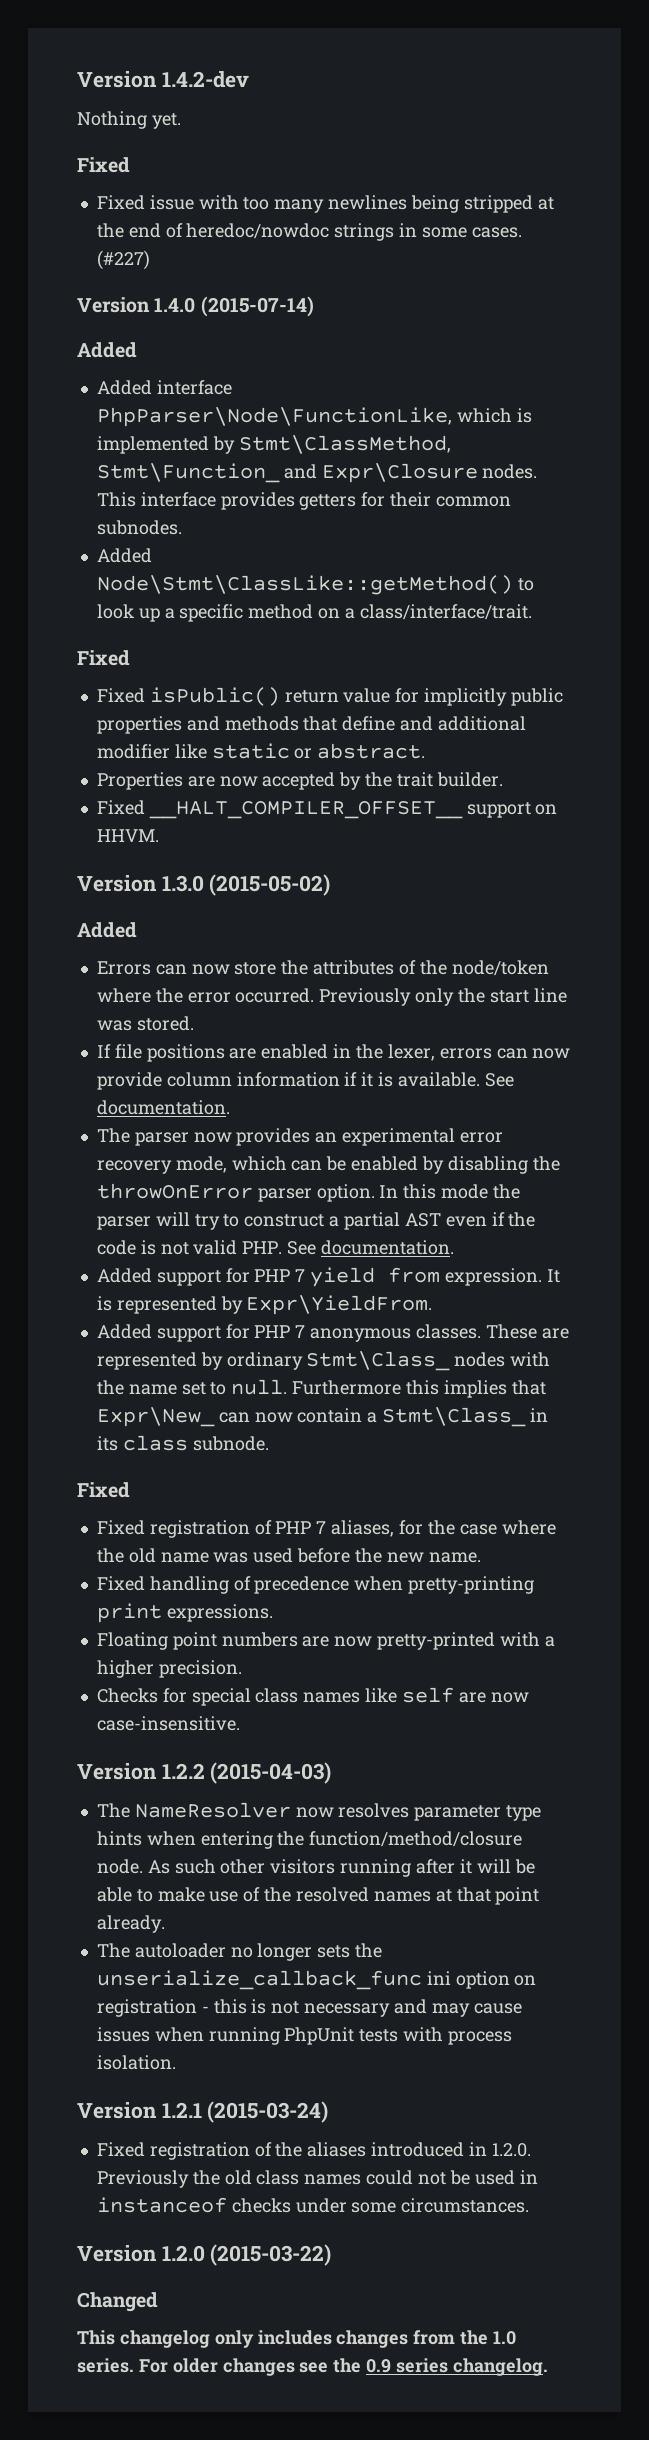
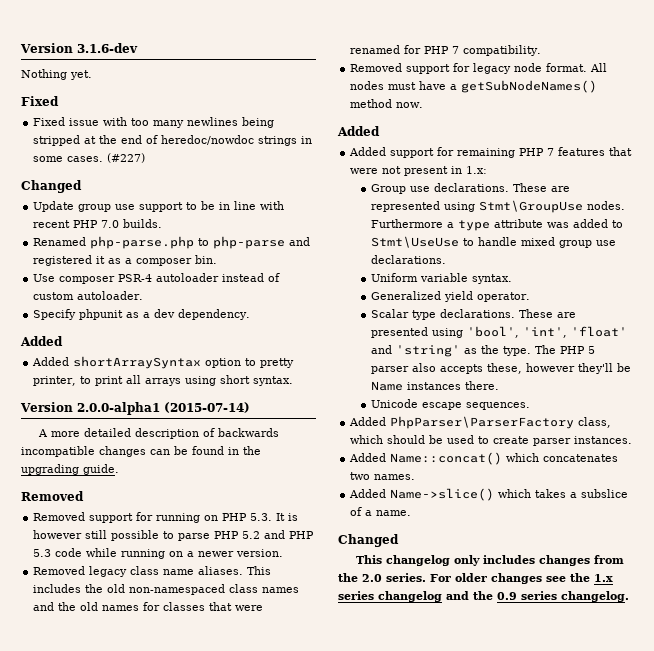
[77,71,249,88] Version 1.4.2-dev -> [20,43,138,53] Version 3.1.6-dev
[77,296,314,317] [77,342,137,358] [96,380,232,395] [96,407,532,427] [96,435,451,454] [96,463,538,483] [96,492,511,510] [96,520,182,535] [96,548,152,563] [96,575,534,595] [96,604,532,622] [77,650,130,666] [96,687,563,706] [96,716,526,734] [96,743,426,759] [96,772,503,790] [96,800,558,819] [96,829,159,842] [77,874,331,896] [77,922,137,938] [96,960,549,976] [96,988,567,1006] [96,1016,194,1031] [96,1044,571,1062] [96,1072,514,1090] [96,1100,230,1115] [96,1128,503,1146] [96,1156,560,1174] [96,1183,520,1202] [96,1212,536,1230] [96,1240,454,1255] [96,1267,560,1287] [96,1295,433,1315] [96,1324,569,1342] [96,1351,551,1371] [96,1379,546,1398] [96,1407,548,1427] [96,1435,269,1451] [77,1482,130,1498] [96,1520,556,1538] [96,1548,481,1563] [96,1576,535,1594] [96,1603,273,1623] [96,1632,555,1650] [96,1660,242,1678] [96,1687,529,1706] [96,1716,240,1731] [77,1762,332,1784] [96,1802,542,1821] [96,1831,523,1849] [96,1859,535,1877] [96,1887,540,1905] [96,1915,165,1933] [96,1943,383,1961] [96,1970,537,1990] [96,1999,522,2017] [96,2027,512,2045] [96,2055,176,2070] [77,2101,329,2123] [96,2142,531,2160] [96,2170,538,2188] [96,2197,530,2213] [77,2244,332,2266] Version 1.4.0 (2015-07-14) // Added // Added interface PhpParser\Node\FunctionLike, which is implemented by Stmt\ClassMethod, Stmt\Function_ and Expr\Closure nodes. This interface provides getters for their common subnodes. // Added Node\Stmt\ClassLike::getMethod() to look up a specific method on a class/interface/trait. // Fixed // Fixed isPublic() return value for implicitly public properties and methods that define and additional modifier like static or abstract. // Properties are now accepted by the trait builder. // Fixed __HALT_COMPILER_OFFSET__ support on HHVM. // Version 1.3.0 (2015-05-02) // Added // Errors can now store the attributes of the node/token where the error occurred. Previously only the start line was stored. // If file positions are enabled in the lexer, errors can now provide column information if it is available. See documentation. // The parser now provides an experimental error recovery mode, which can be enabled by disabling the throwOnError parser option. In this mode the parser will try to construct a partial AST even if the code is not valid PHP. See documentation. // Added support for PHP 7 yield from expression. It is represented by Expr\YieldFrom. // Added support for PHP 7 anonymous classes. These are represented by ordinary Stmt\Class_ nodes with the name set to null. Furthermore this implies that Expr\New_ can now contain a Stmt\Class_ in its class subnode. // Fixed // Fixed registration of PHP 7 aliases, for the case where the old name was used before the new name. // Fixed handling of precedence when pretty-printing print expressions. // Floating point numbers are now pretty-printed with a higher precision. // Checks for special class names like self are now case-insensitive. // Version 1.2.2 (2015-04-03) // The NameResolver now resolves parameter type hints when entering the function/method/closure node. As such other visitors running after it will be able to make use of the resolved names at that point already. // The autoloader no longer sets the unserialize_callback_func ini option on registration - this is not necessary and may cause issues when running PhpUnit tests with process isolation. // Version 1.2.1 (2015-03-24) // Fixed registration of the aliases introduced in 1.2.0. Previously the old class names could not be used in instanceof checks under some circumstances. // Version 1.2.0 (2015-03-22) -> [21,180,82,193] [33,201,285,212] [33,219,163,228] [33,236,311,249] [33,255,218,266] [33,273,281,284] [33,291,144,300] [33,309,251,320] [20,336,63,346] [32,356,295,369] [33,375,294,386] [20,402,250,415] [38,428,280,439] [21,446,261,457] [21,464,119,475] [21,491,84,501] [33,512,299,523] [33,530,315,541] [33,548,284,559] [33,566,272,577] [33,584,300,595] [33,602,264,611] [350,45,542,56] [350,63,608,74] [350,80,598,93] [350,99,424,108] [337,126,380,136] [349,147,633,158] [350,166,488,176] [370,183,570,194] [370,200,625,213] [370,219,623,231] [370,236,616,248] [370,255,446,264] [370,273,512,284] [370,291,530,302] [370,309,576,320] [370,326,627,338] [370,345,595,357] [370,363,631,374] [370,381,499,391] [370,399,530,410] [349,416,612,429] [350,435,633,446] [349,452,619,465] [350,472,416,480] [349,488,629,501] [350,507,412,516] Changed // Update group use support to be in line with recent PHP 7.0 builds. // Renamed php-parse.php to php-parse and registered it as a composer bin. // Use composer PSR-4 autoloader instead of custom autoloader. // Specify phpunit as a dev dependency. // Added // Added shortArraySyntax option to pretty printer, to print all arrays using short syntax. // Version 2.0.0-alpha1 (2015-07-14) // A more detailed description of backwards incompatible changes can be found in the upgrading guide. // Removed // Removed support for running on PHP 5.3. It is however still possible to parse PHP 5.2 and PHP 5.3 code while running on a newer version. // Removed legacy class name aliases. This includes the old non-namespaced class names and the old names for classes that were renamed for PHP 7 compatibility. // Removed support for legacy node format. All nodes must have a getSubNodeNames() method now. // Added // Added support for remaining PHP 7 features that were not present in 1.x: // Group use declarations. These are represented using Stmt\GroupUse nodes. Furthermore a type attribute was added to Stmt\UseUse to handle mixed group use declarations. // Uniform variable syntax. // Generalized yield operator. // Scalar type declarations. These are presented using 'bool', 'int', 'float' and 'string' as the type. The PHP 5 parser also accepts these, however they'll be Name instances there. // Unicode escape sequences. // Added PhpParser\ParserFactory class, which should be used to create parser instances. // Added Name::concat() which concatenates two names. // Added Name->slice() which takes a subslice of a name.
[493,2331,517,2345] 1.0 -> [362,574,382,582] 2.0
(362, 2365) none -> [594,574,613,582] [338,591,493,602] 1.x series changelog and the

